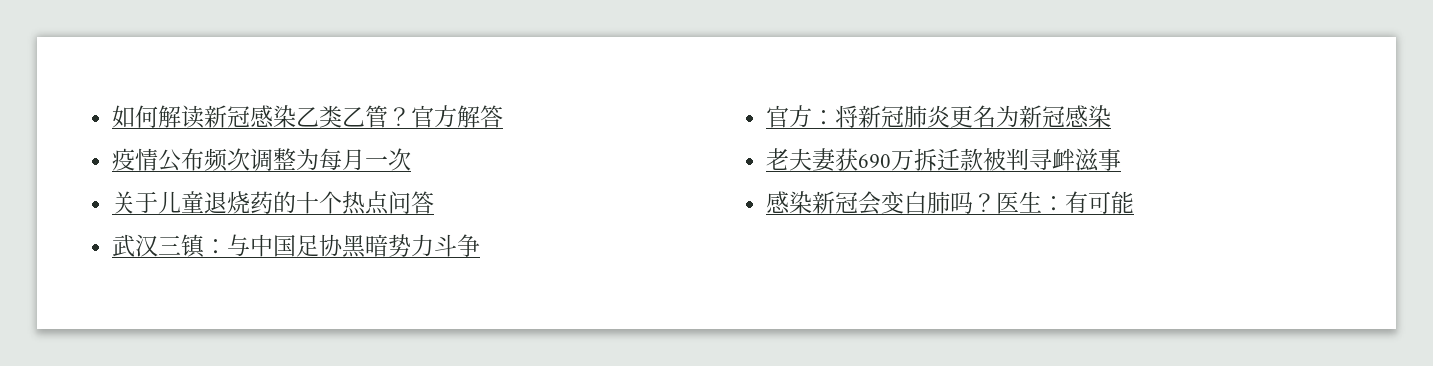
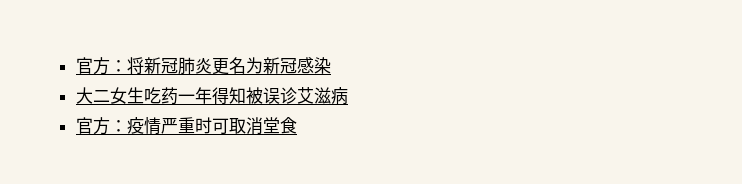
[112,105,504,129] [112,148,412,172] [112,191,435,215] [112,234,481,258] 如何解读新冠感染乙类乙管？官方解答 // 疫情公布频次调整为每月一次 // 关于儿童退烧药的十个热点问答 // 武汉三镇：与中国足协黑暗势力斗争 // -> (75, 65) none
[766,148,1122,172] [766,191,1135,215] 老夫妻获690万拆迁款被判寻衅滋事 // 感染新冠会变白肺吗？医生：有可能 -> [75,87,348,105] [75,117,297,135] 大二女生吃药一年得知被误诊艾滋病 // 官方：疫情严重时可取消堂食

